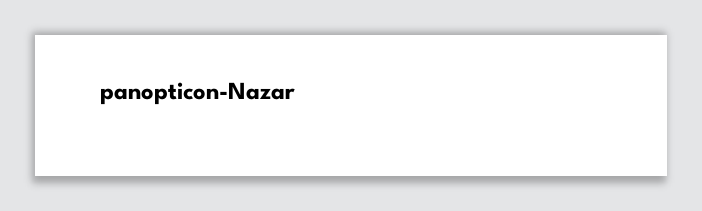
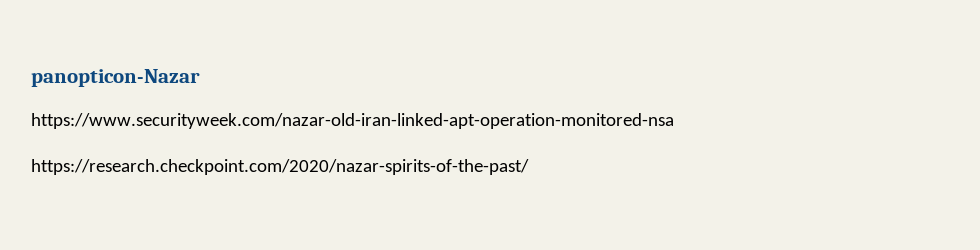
(295, 93) none -> [31,113,674,129] [31,159,529,175] // https://www.securityweek.com/nazar-old-iran-linked-apt-operation-monitored-nsa // https://research.checkpoint.com/2020/nazar-spirits-of-the-past/

